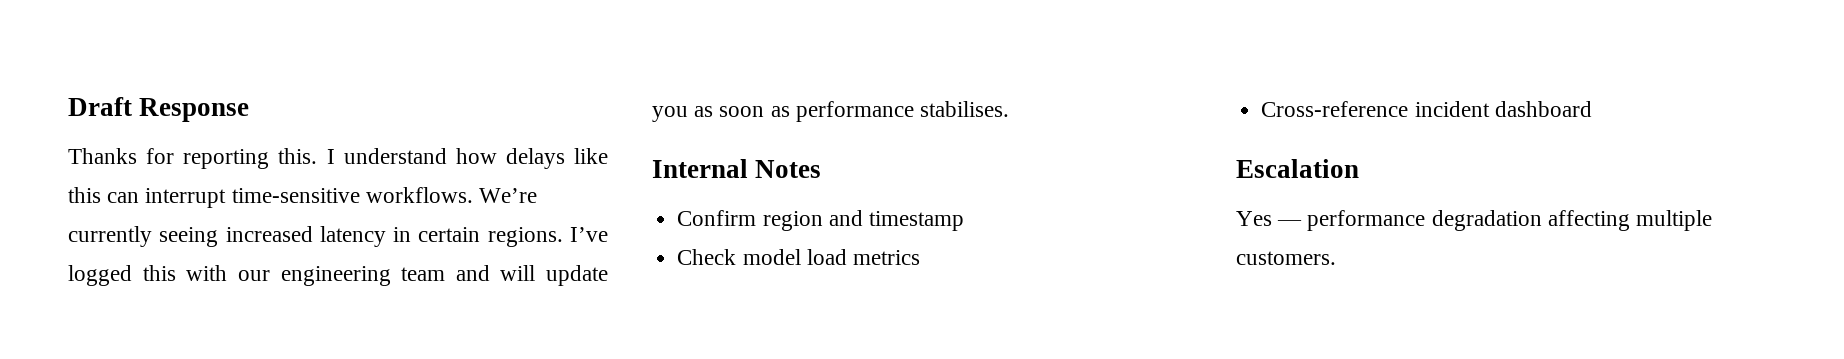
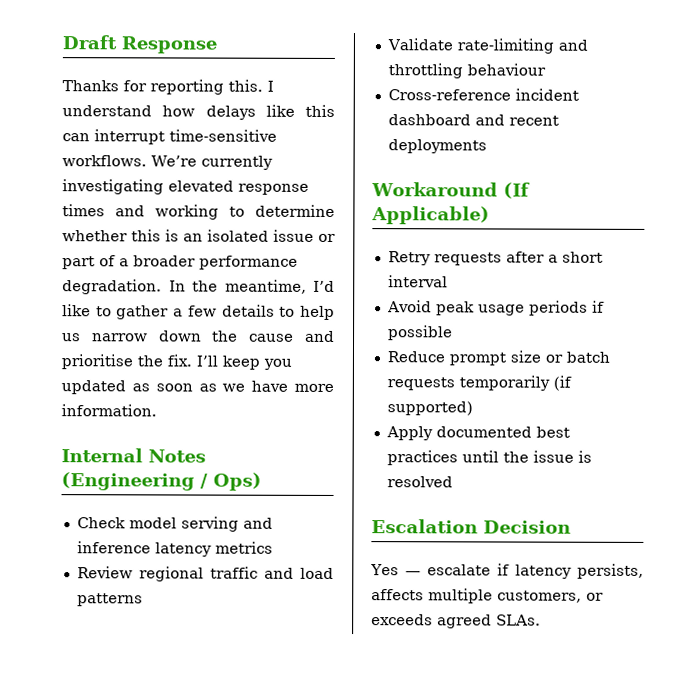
[159,226,608,247] [68,265,608,286] [652,101,1010,122] [652,159,822,178] [677,210,964,231] [677,249,920,265] [1261,101,1592,117] seeing increased latency in certain regions. I’ve logged this with our engineering team and will update you as soon as performance stabilises. // Internal Notes // Confirm region and timestamp // Check model load metrics // Cross-reference incident dashboard -> [62,179,309,195] [62,204,335,220] [62,229,336,242] [62,255,298,270] [62,279,335,295] [62,304,335,320] [62,330,335,342] [61,354,292,370] [61,380,334,395] [61,404,157,417] [61,448,206,463] [61,472,262,491] [76,516,273,532] [76,541,273,557] [76,566,334,582] [76,593,143,607] [386,38,588,54] [387,63,546,79] [387,88,579,101] [387,114,559,126] [387,139,487,154] [371,182,530,199] [371,206,490,225] [387,251,603,266] [387,275,448,288] [386,300,605,316] [387,325,453,341] [386,350,610,366] [386,375,572,391] [386,401,473,416] [385,426,570,441] [386,450,592,466] [386,476,453,488] investigating elevated response times and working to determine whether this is an isolated issue or part of a broader performance degradation. In the meantime, I’d like to gather a few details to help us narrow down the cause and prioritise the fix. I’ll keep you updated as soon as we have more information. // Internal Notes (Engineering / Ops) // Check model serving and inference latency metrics // Review regional traffic and load patterns // Validate rate-limiting and throttling behaviour // Cross-reference incident dashboard and recent deployments // Workaround (If Applicable) // Retry requests after a short interval // Avoid peak usage periods if possible // Reduce prompt size or batch requests temporarily (if supported) // Apply documented best practices until the issue is resolved
(1359, 168) none -> [483,520,571,534] Decision
[1307,210,1713,231] [1236,251,1336,265] performance degradation affecting multiple customers. -> [426,563,644,579] [371,588,604,604] [371,614,541,629] escalate if latency persists, affects multiple customers, or exceeds agreed SLAs.

